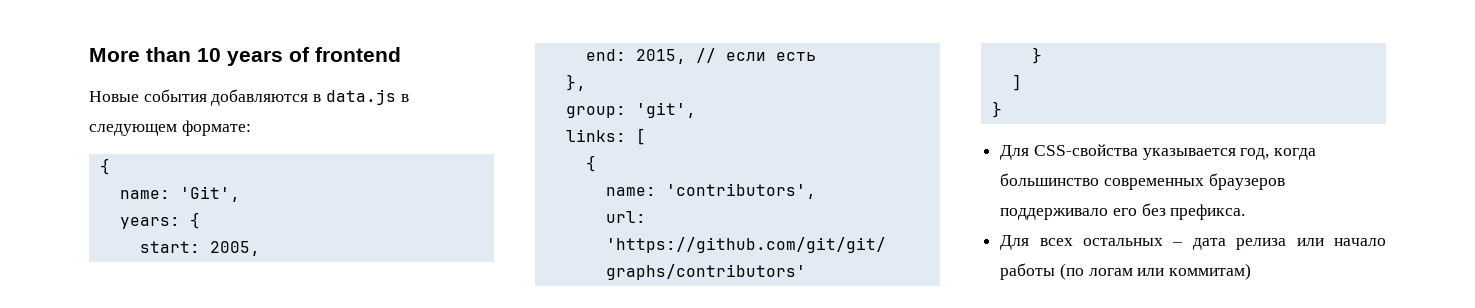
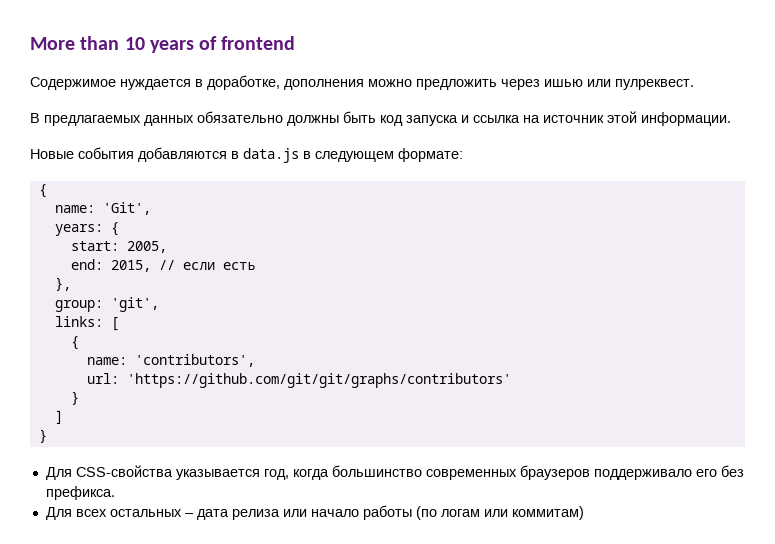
(401, 54) none -> [30,75,694,90] [30,111,731,126] // Содержимое нуждается в доработке, дополнения можно предложить через ишью или пулреквест. // В предлагаемых данных обязательно должны быть код запуска и ссылка на источник этой информации.

